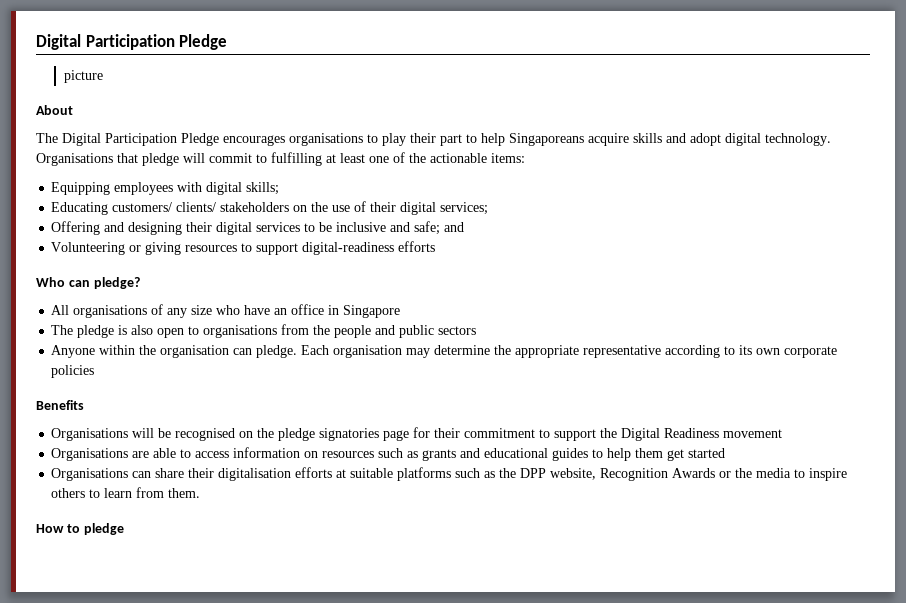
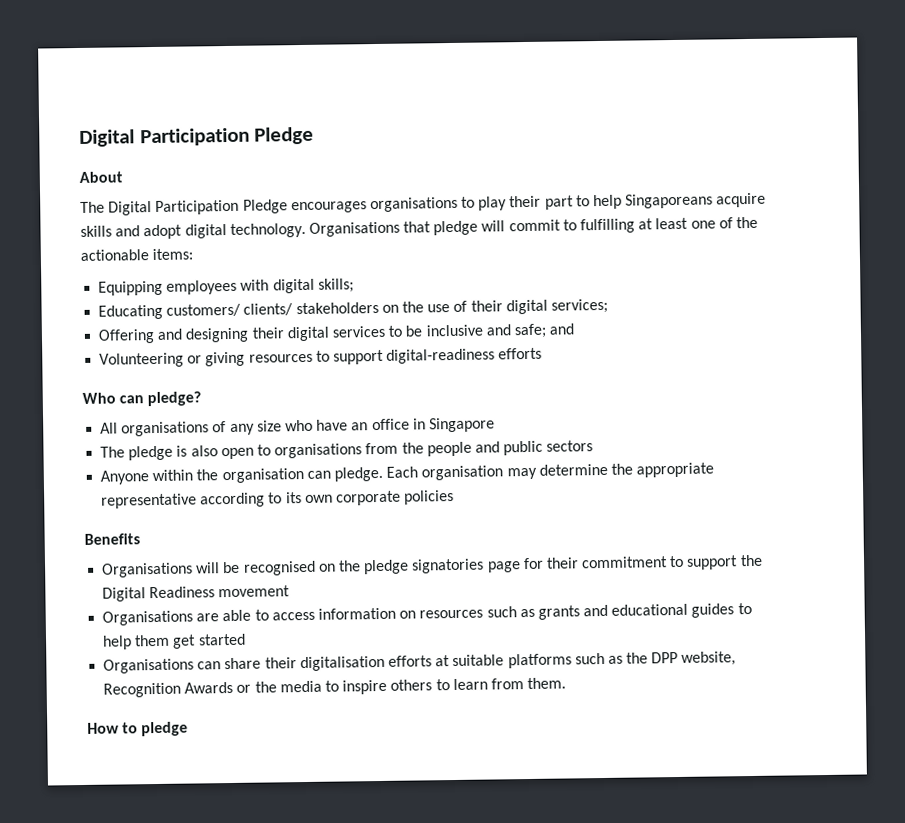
[36,34,228,50] [63,70,103,83] Digital Participation Pledge // picture -> [79,126,315,147] Digital Participation Pledge

